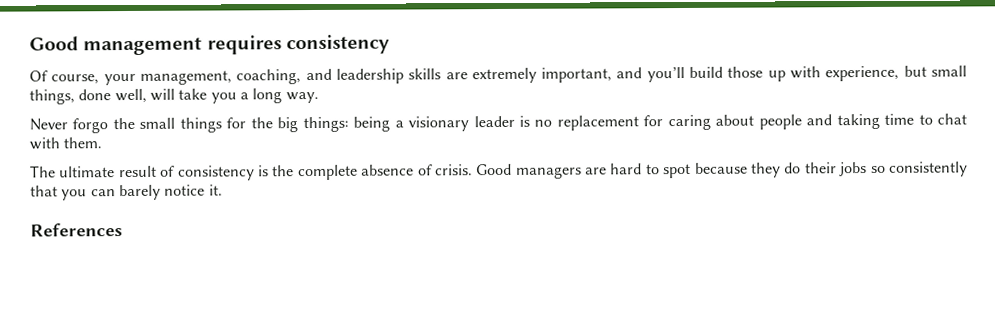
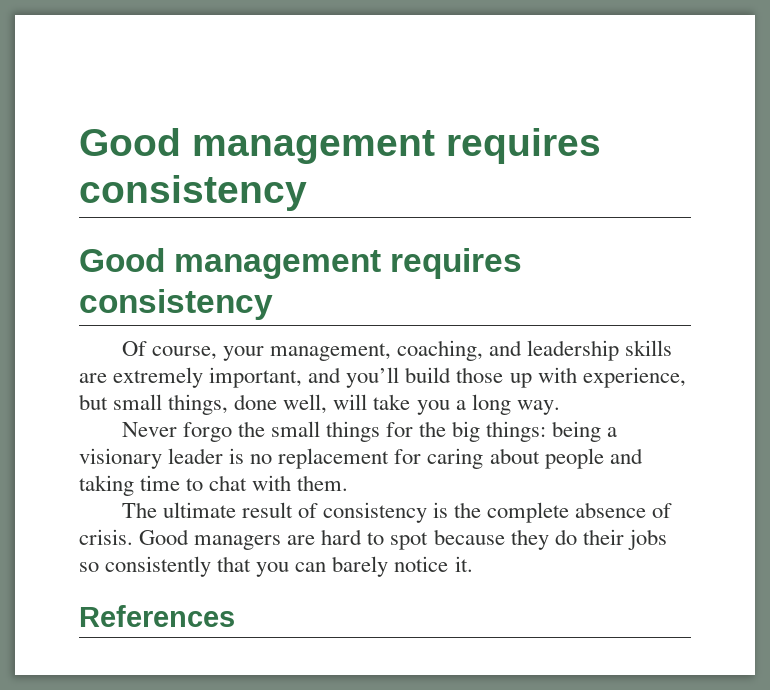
[29,34,391,56] Good management requires consistency -> [79,128,601,164] [79,175,307,211] [79,248,523,279] [79,289,273,320] Good management requires consistency // Good management requires consistency

